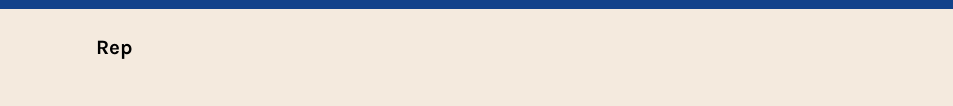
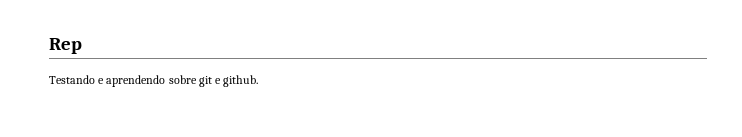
(133, 49) none -> [49,75,259,87] // Testando e aprendendo sobre git e github.

